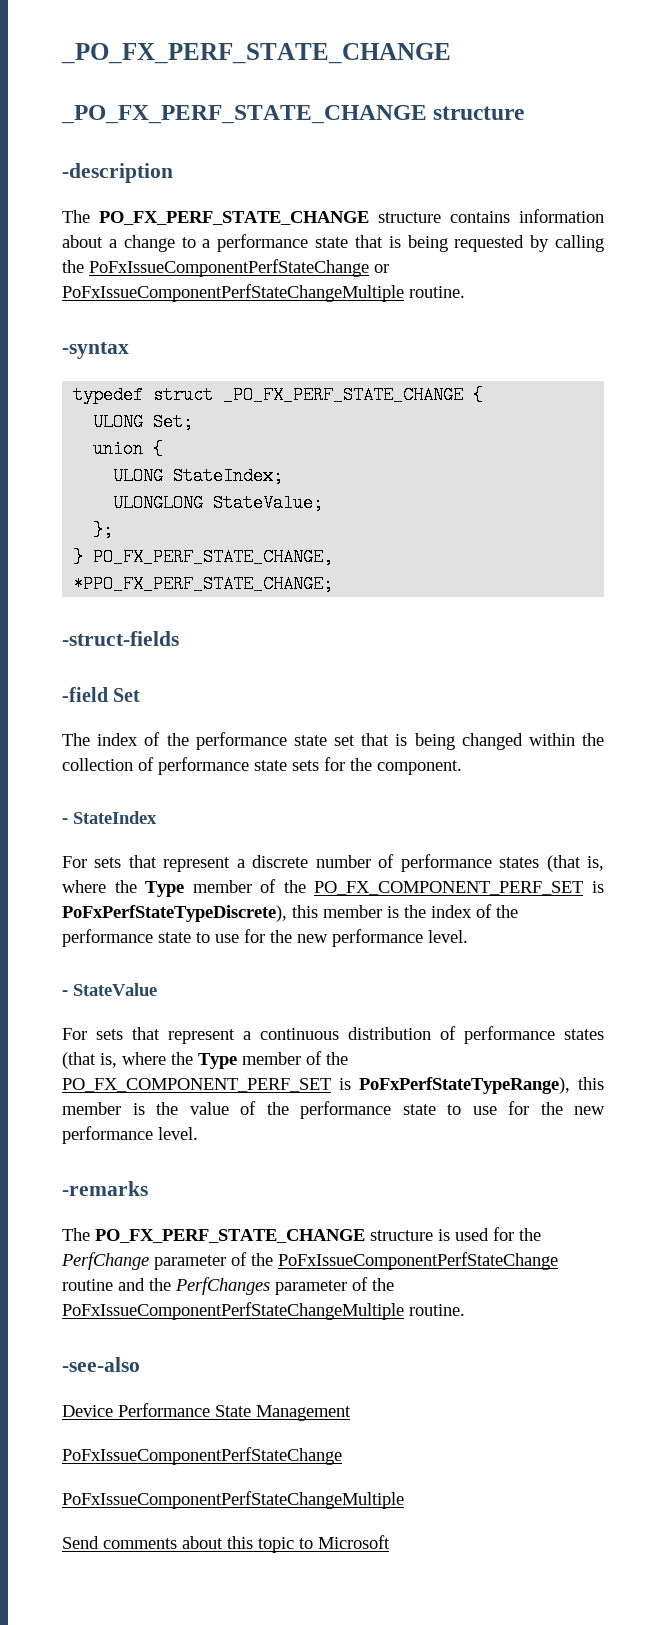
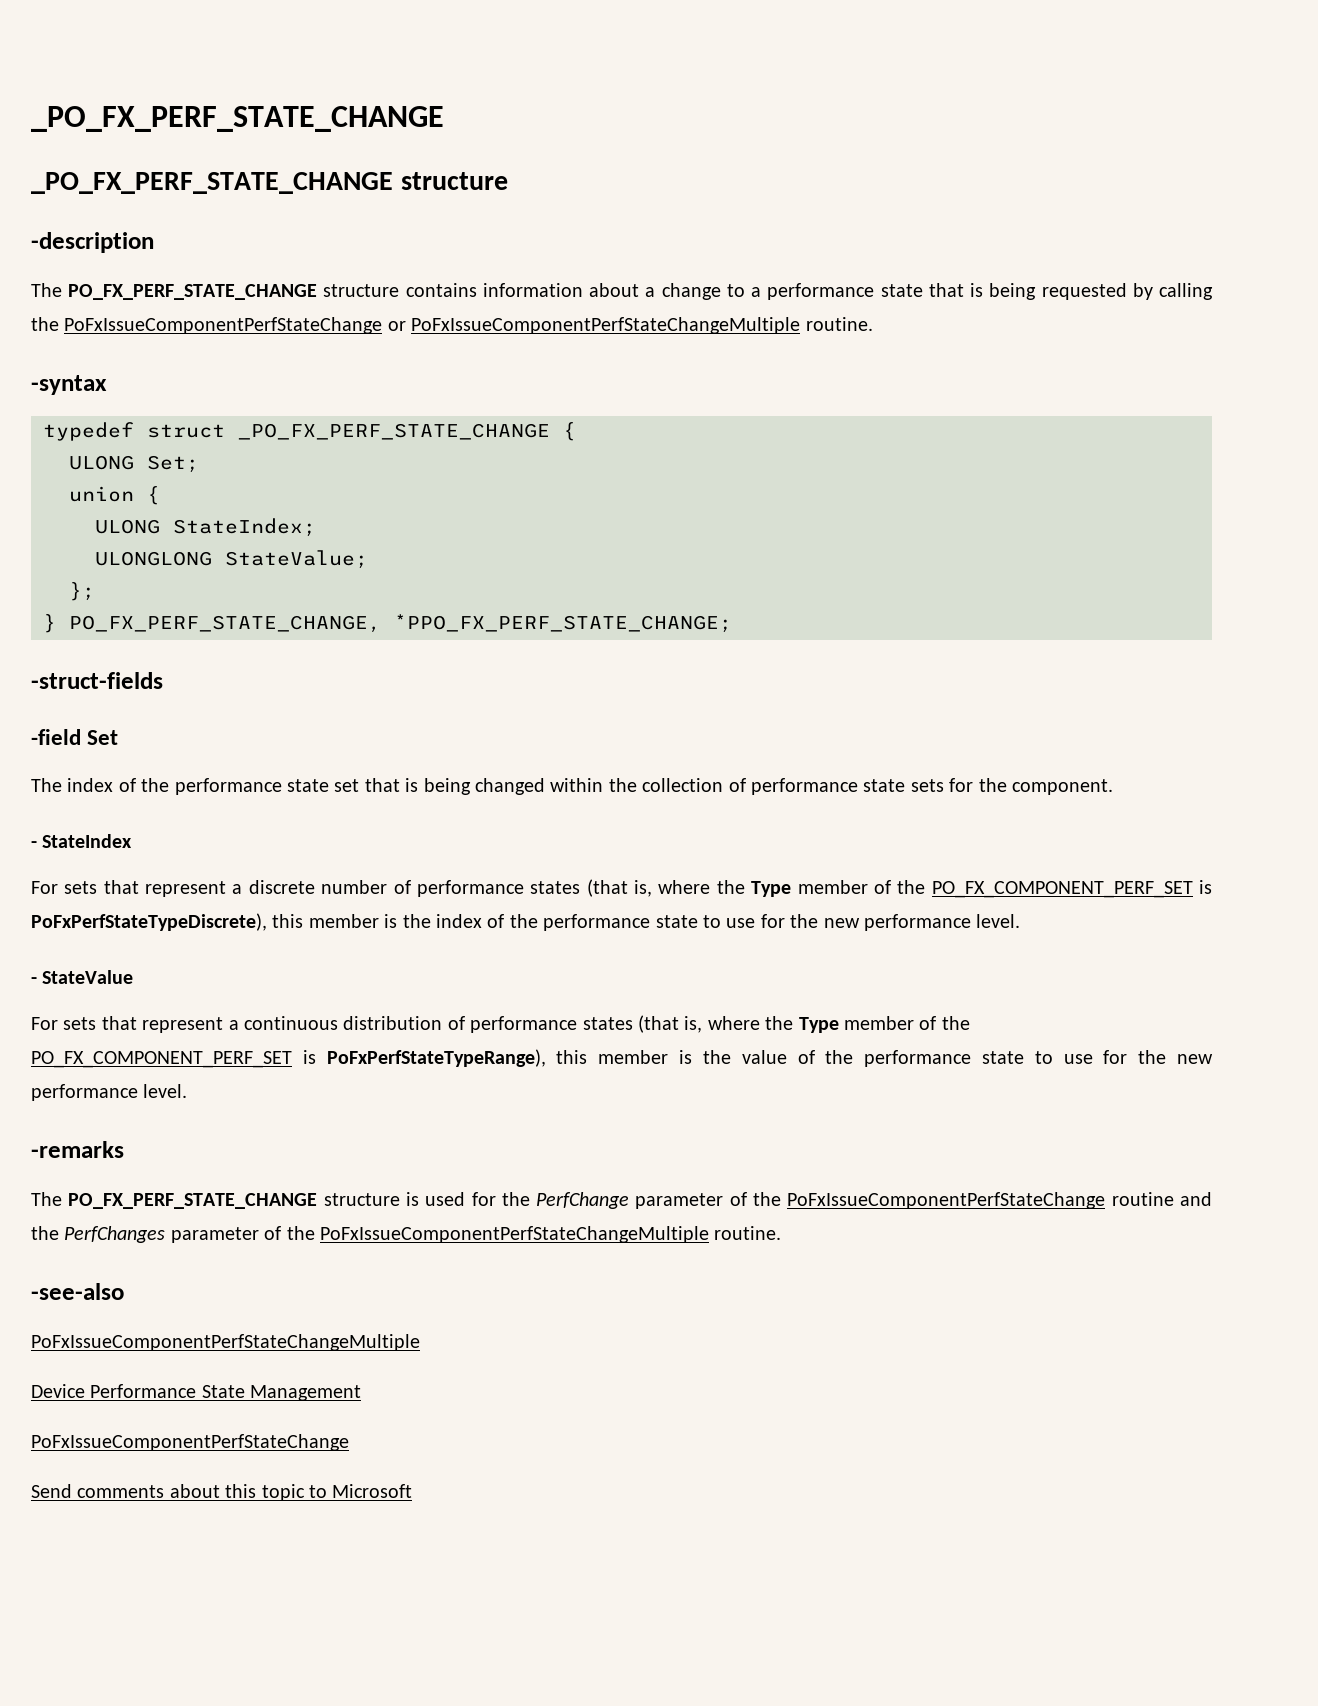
(140, 1364) none -> [31,1334,420,1351] // PoFxIssueComponentPerfStateChangeMultiple
[62,1491,404,1509] // PoFxIssueComponentPerfStateChangeMultiple -> (349, 1442) none

